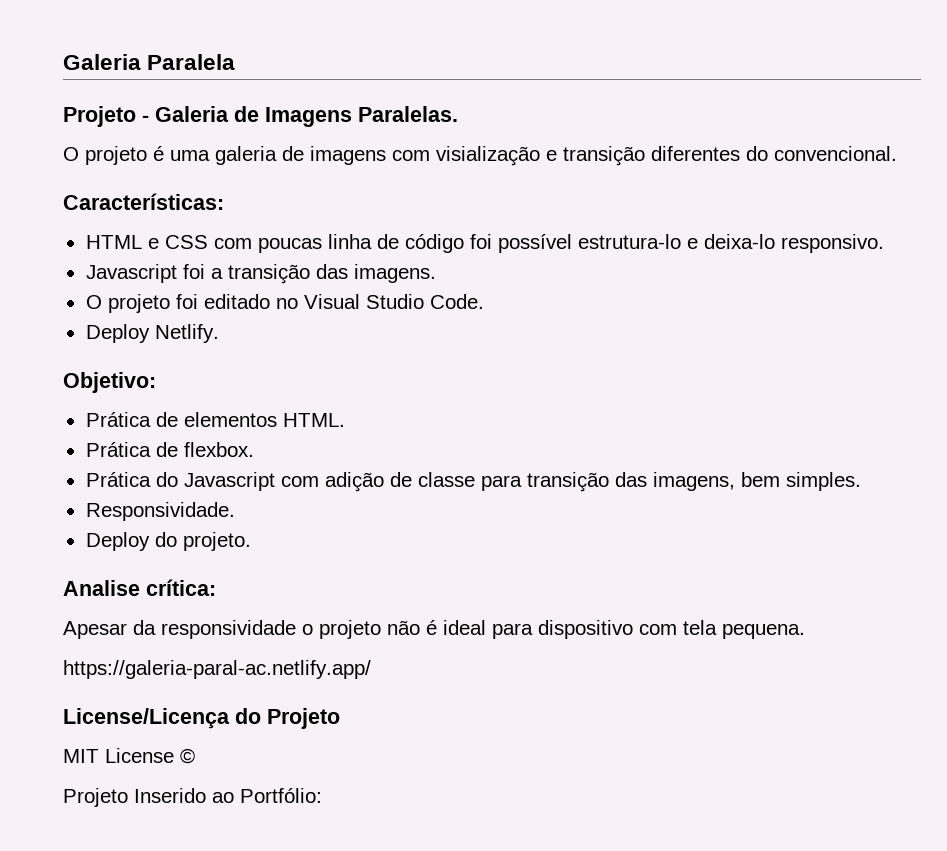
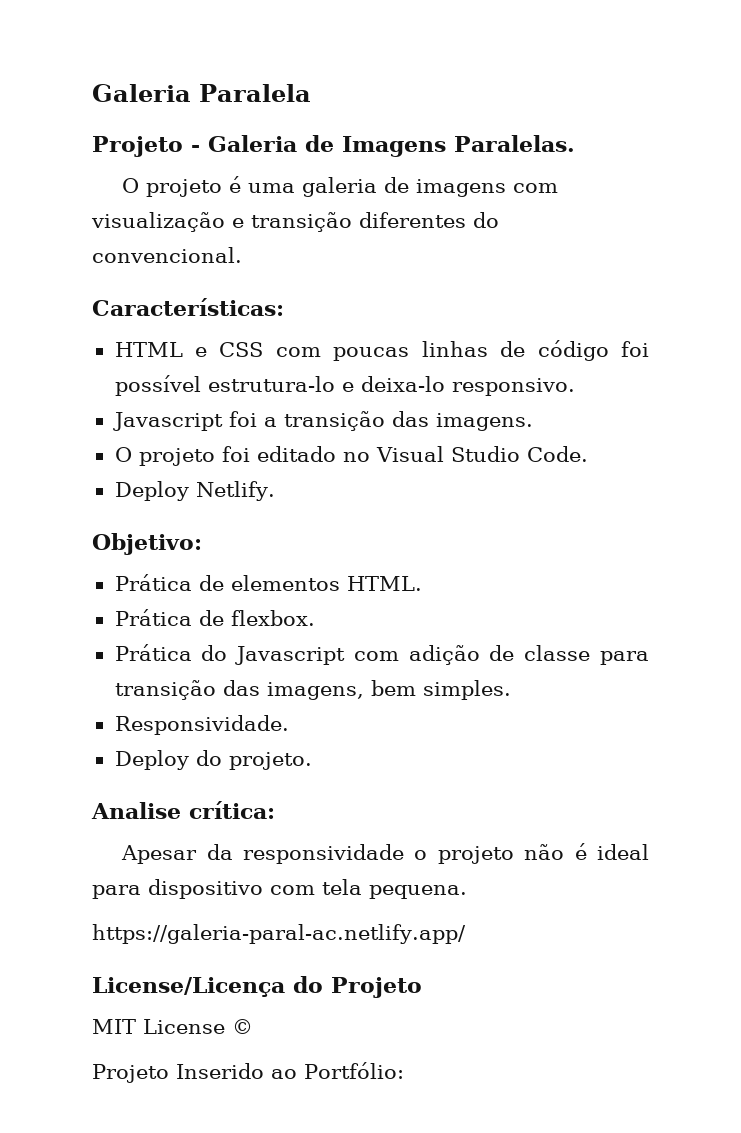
[436,146,540,166] visialização -> [91,212,225,232] visualização
[327,234,372,249] linha -> [421,341,488,357] linhas

